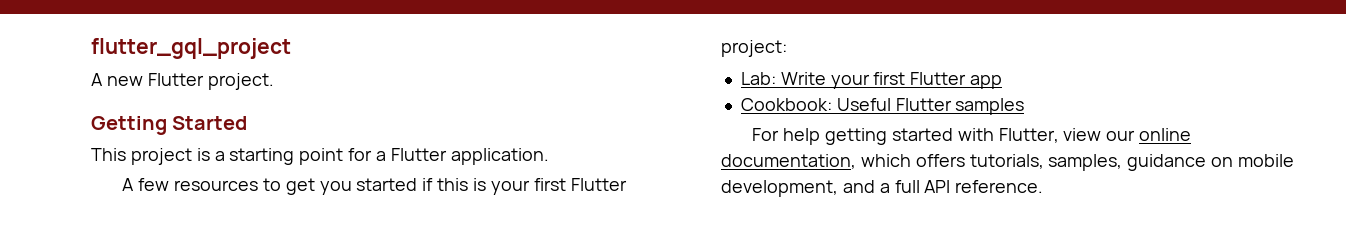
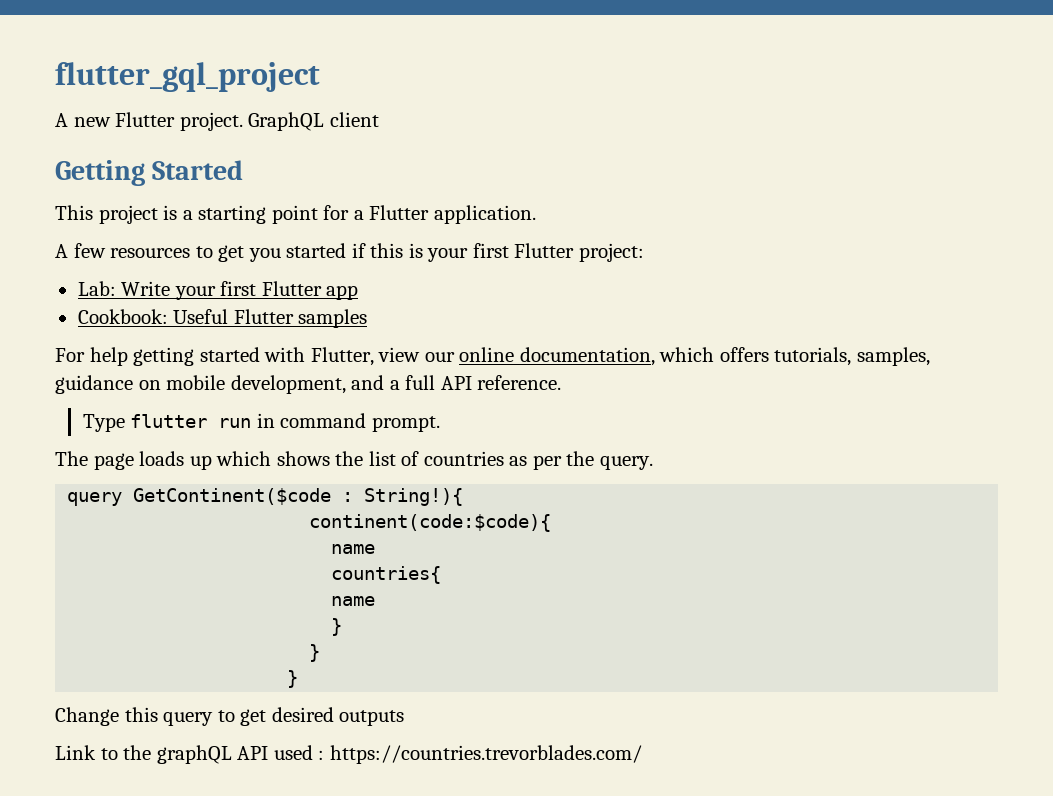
(274, 81) none -> [248,112,379,131] GraphQL client
(1044, 186) none -> [82,413,440,432] [55,451,653,470] [67,488,464,506] [309,514,552,532] [331,544,376,554] [331,566,442,584] [331,596,376,606] [331,618,343,636] [309,644,321,662] [287,670,299,688] [55,707,405,726] [55,745,642,764] // Type flutter run in command prompt. // The page loads up which shows the list of countries as per the query. // query GetContinent($code : String!){ // continent(code:$code){ // name // countries{ // name // } // } // } // Change this query to get desired outputs // Link to the graphQL API used : https://countries.trevorblades.com/

